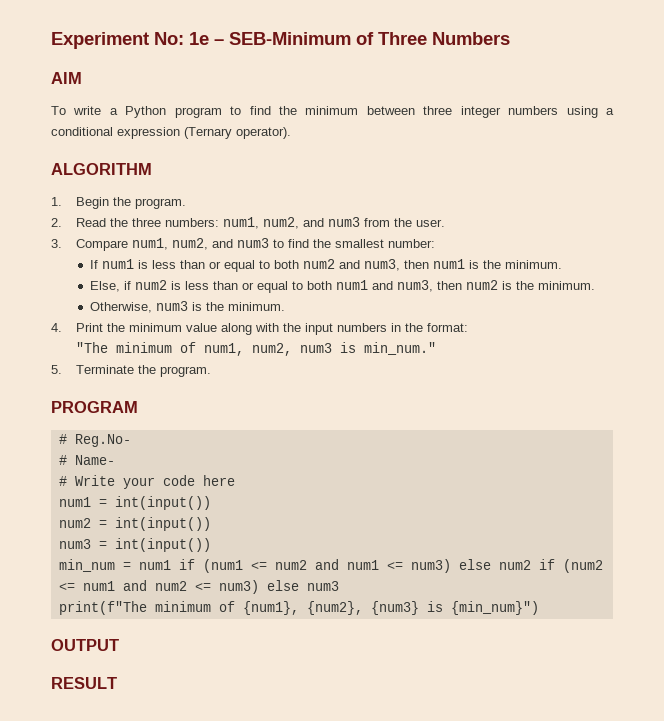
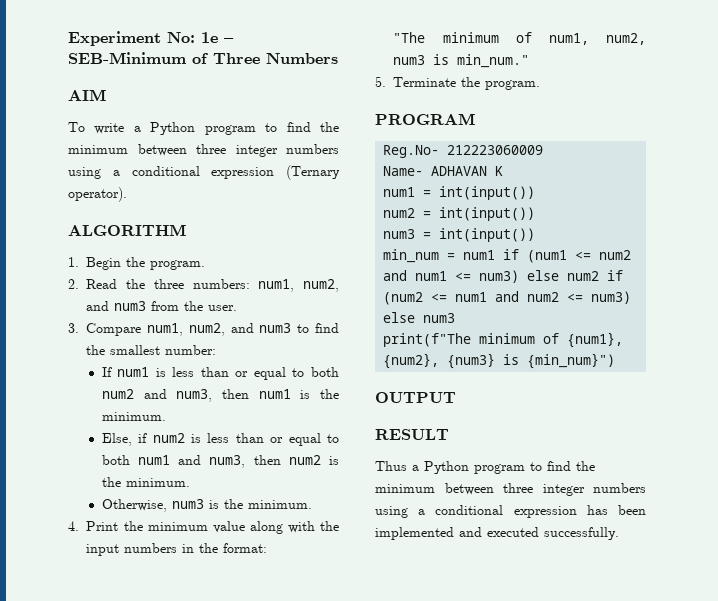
[58,434,67,444] # -> (475, 119) none
[58,455,67,465] // # -> [447,145,544,155] 212223060009 //
[58,475,235,489] // # Write your code here -> [431,166,504,176] ADHAVAN K
(117, 683) none -> [375,461,595,474] [375,483,646,496] [375,505,646,518] [375,527,619,540] // Thus a Python program to find the minimum between three integer numbers using a conditional expression has been implemented and executed successfully.

